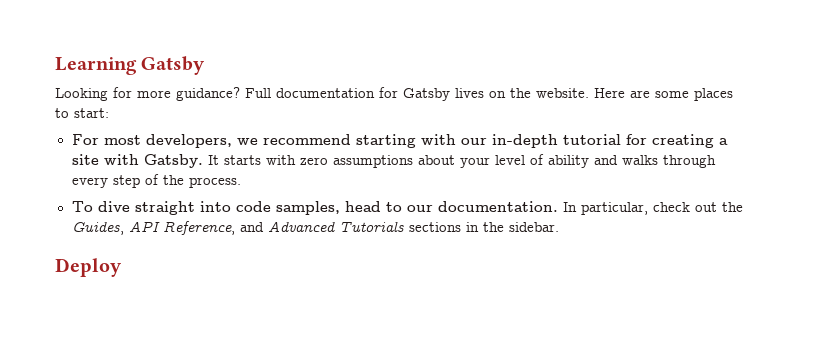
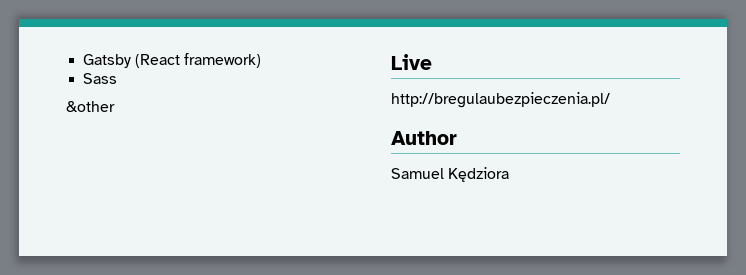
[55,56,206,75] [55,87,733,101] [55,108,109,118] [71,134,728,148] [71,154,716,168] [71,174,241,188] [71,201,743,215] [71,221,559,235] [55,258,122,277] Learning Gatsby // Looking for more guidance? Full documentation for Gatsby lives on the website. Here are some places to start: // For most developers, we recommend starting with our in-depth tutorial for creating a site with Gatsby. It starts with zero assumptions about your level of ability and walks through every step of the process. // To dive straight into code samples, head to our documentation. In particular, check out the Guides, API Reference, and Advanced Tutorials sections in the sidebar. // Deploy -> [83,53,262,68] [83,73,118,84] [66,101,115,112] [391,54,432,70] [391,92,610,108] [391,131,457,145] [391,167,510,182] Gatsby (React framework) // Sass // &other // Live // http://bregulaubezpieczenia.pl/ // Author // Samuel Kędziora

